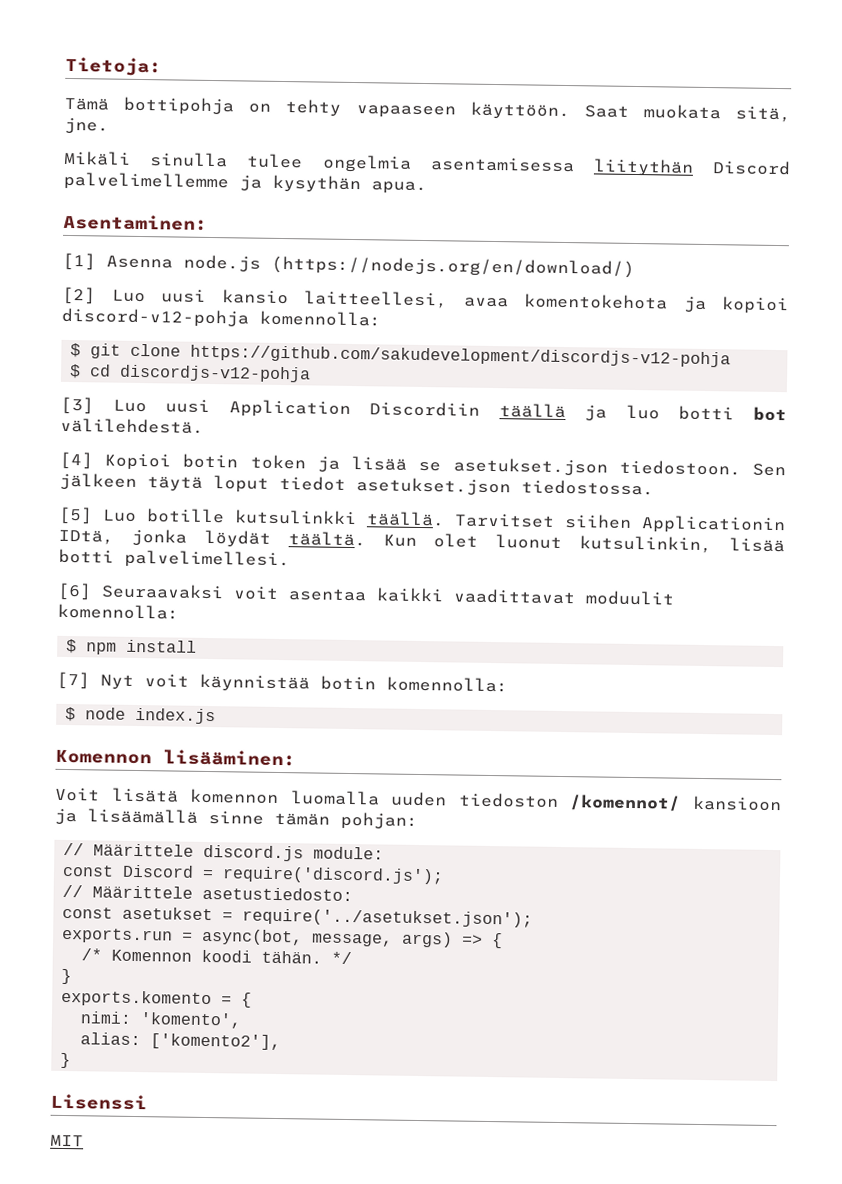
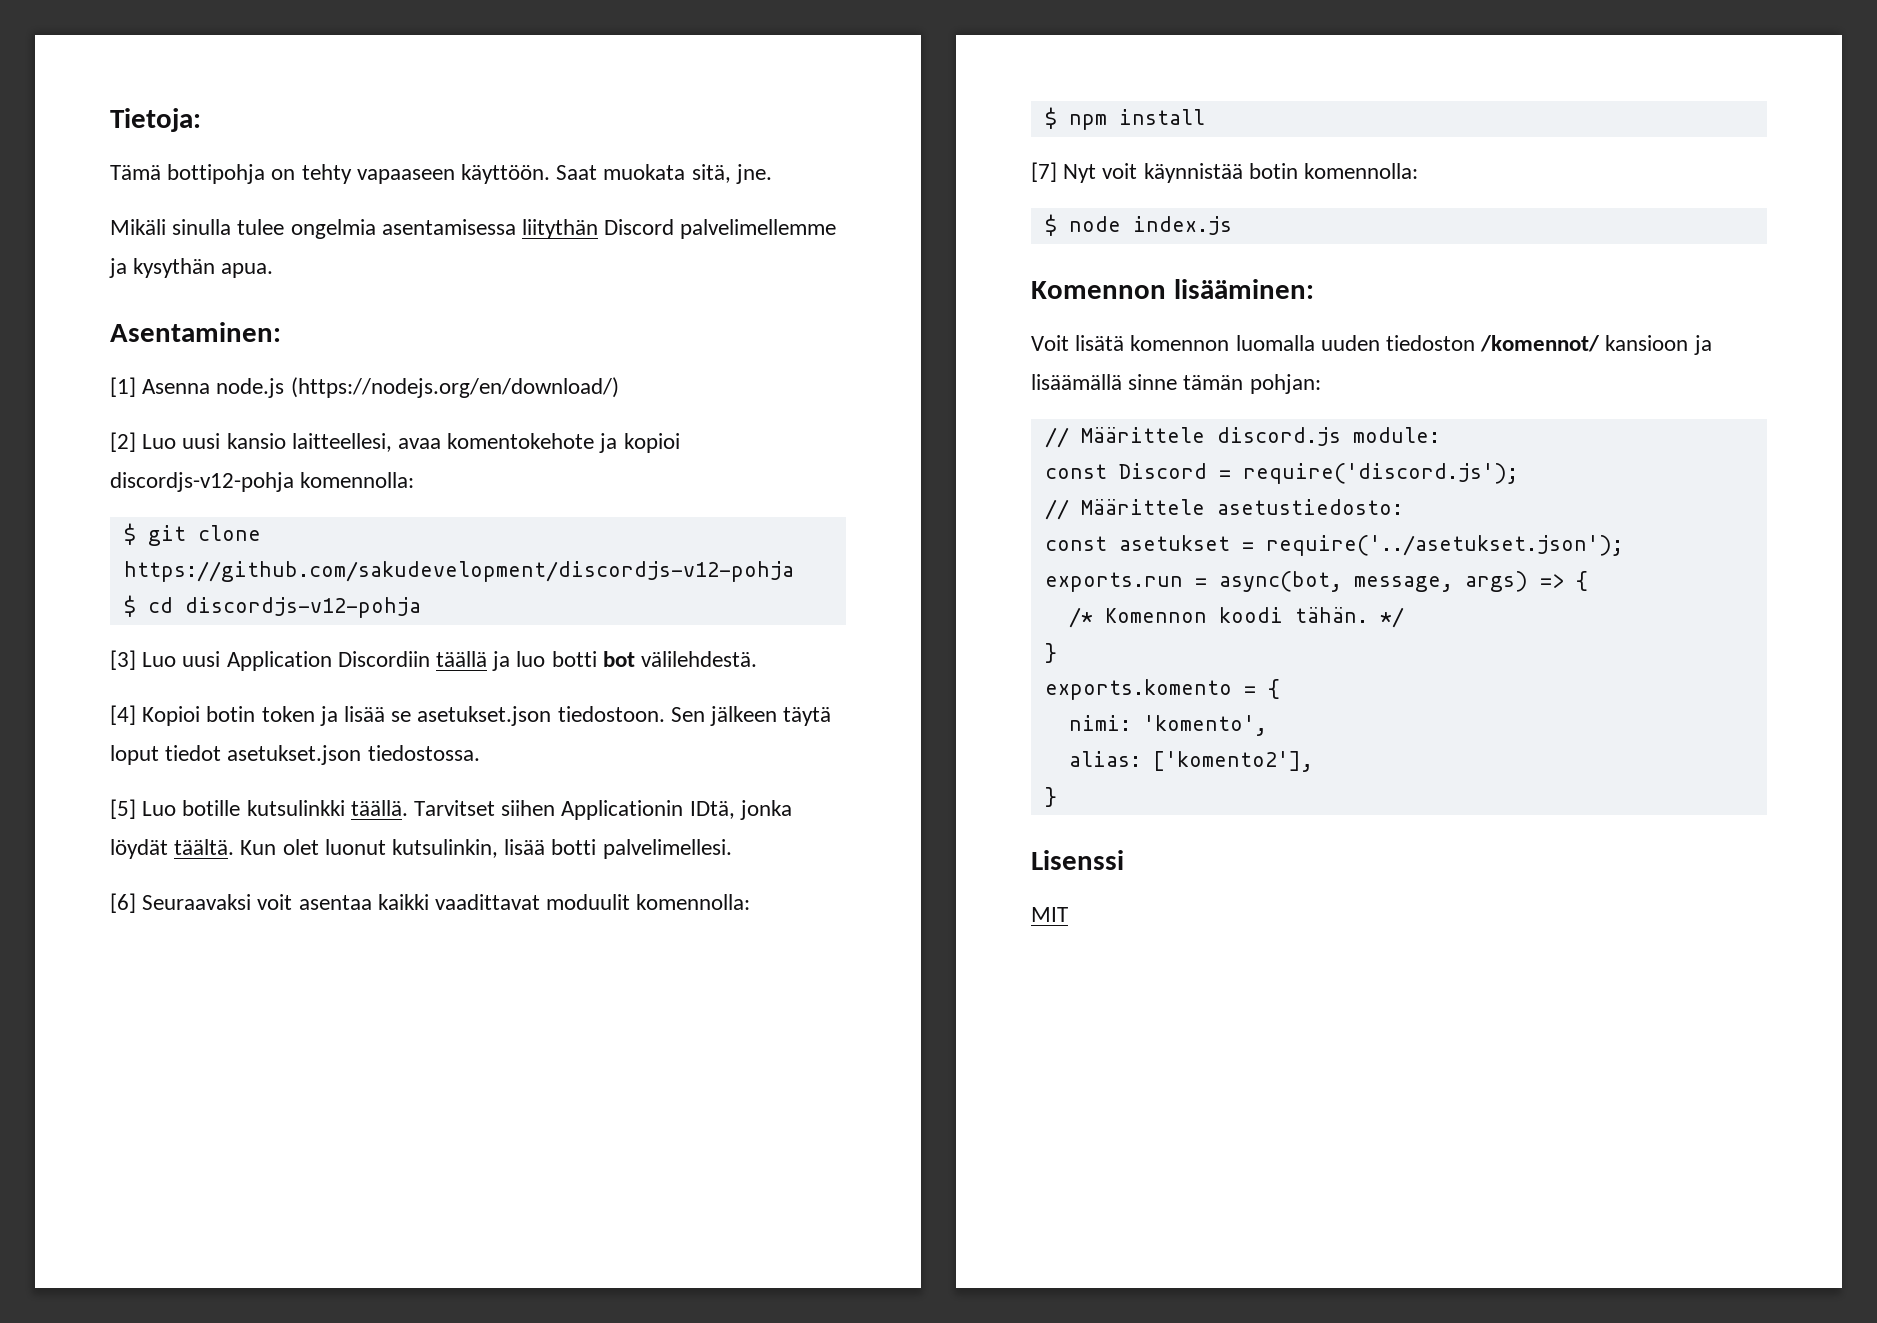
[524,293,668,310] komentokehota -> [447,433,595,449] komentokehote
[61,307,249,328] discord-v12-pohja -> [110,472,294,492] discordjs-v12-pohja

